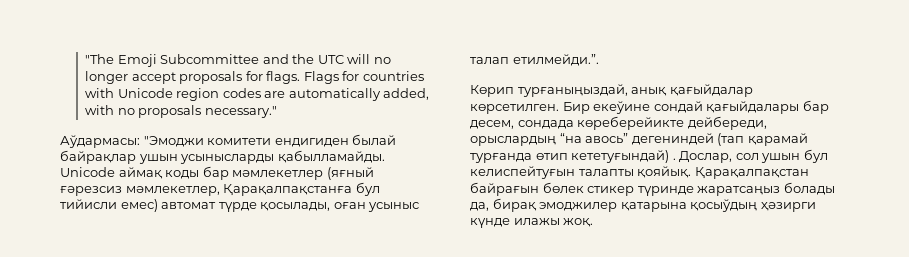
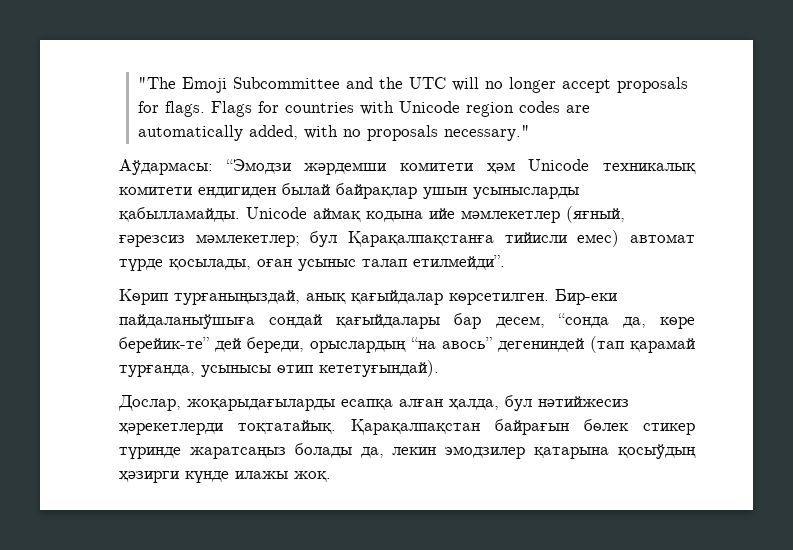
[143,136,204,147] "Эмоджи -> [225,159,697,175] “Эмодзи жәрдемши комитети ҳәм Unicode техникалық
[165,166,374,180] [60,182,380,196] коды бар мәмлекетлер (яғный ғәрезсиз мәмлекетлер, Қарақалпақстанға бул -> [366,206,625,223] [119,231,494,247] кодына ийе мәмлекетлер (яғный, ғәрезсиз мәмлекетлер; бул Қарақалпақстанға
[512,54,599,66] етилмейди.”. -> [413,255,505,270] етилмейди”.
[562,101,651,114] Бир екеўине -> [555,289,617,305] [119,314,255,329] Бир-еки пайдаланыўшыға
[517,116,767,130] сондада көреберейикте дейбереди, -> [557,313,695,329] [119,337,305,353] “сонда да, көре берейик-те” дей береди,
[470,149,828,163] [470,166,692,179] турғанда өтип кететуғындай) . Дослар, сол ушын бул келиспейтуғын талапты қояйық. -> [119,360,439,377] [118,395,629,411] [119,420,336,435] турғанда, усынысы өтип кететуғындай). // Дослар, жоқарыдағыларды есапқа алған ҳалда, бул нәтийжесиз ҳәрекетлерди тоқтатайық.
[492,198,618,212] бирақ эмоджилер -> [392,446,526,459] лекин эмодзилер

